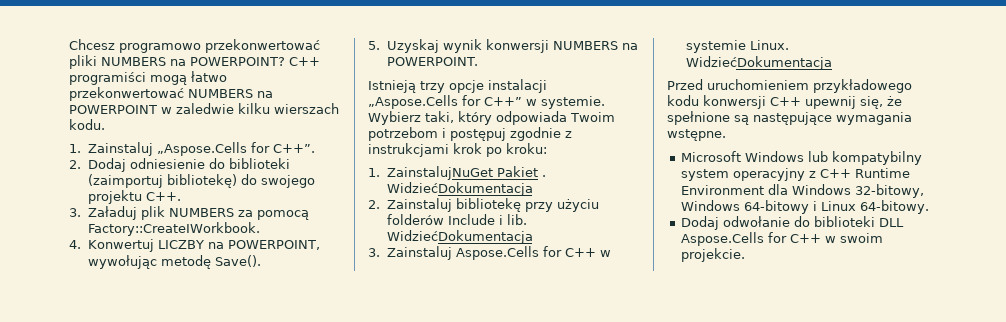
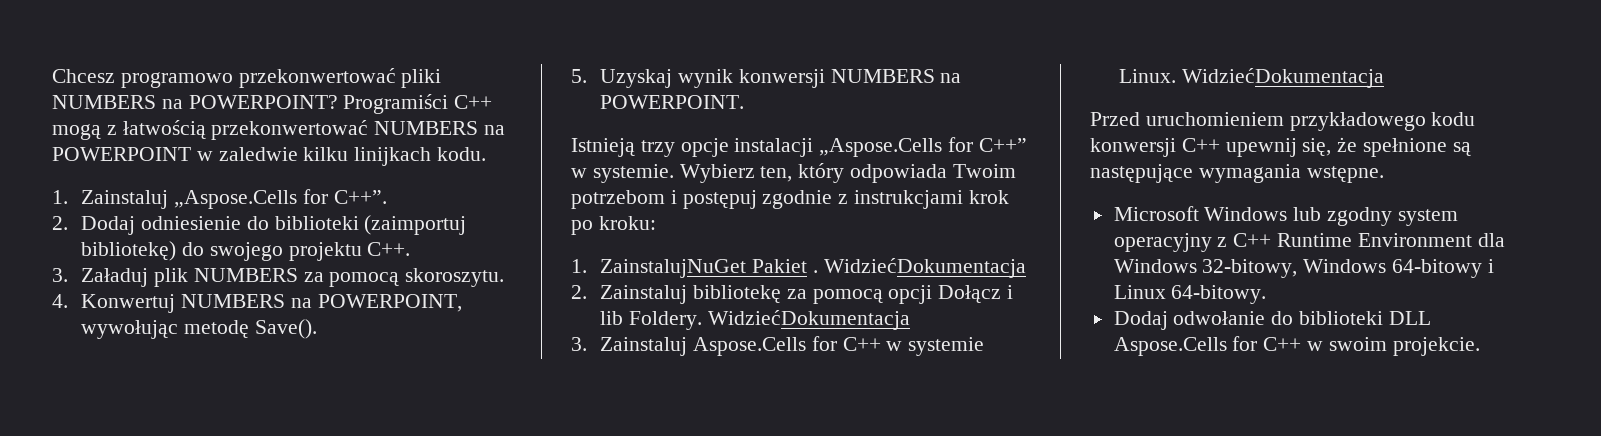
[289,57,320,66] [69,71,227,85] C++ programiści mogą łatwo -> [343,94,493,114] [52,120,206,140] Programiści C++ mogą z łatwością
[274,103,339,114] wierszach -> [354,147,432,166] linijkach
[87,222,261,236] Factory::CreateIWorkbook. -> [405,268,505,287] skoroszytu.
[157,240,204,249] LICZBY -> [180,294,285,308] NUMBERS
[425,111,454,123] taki, -> [760,166,793,182] ten,
[524,199,599,212] [386,214,527,225] przy użyciu folderów Include i lib. -> [786,285,1013,304] [600,311,702,330] za pomocą opcji Dołącz i lib Foldery.
[832,151,923,165] kompatybilny -> [1327,207,1393,226] zgodny

